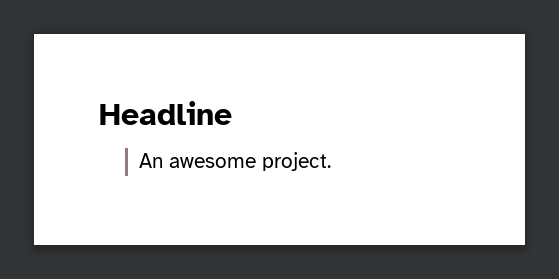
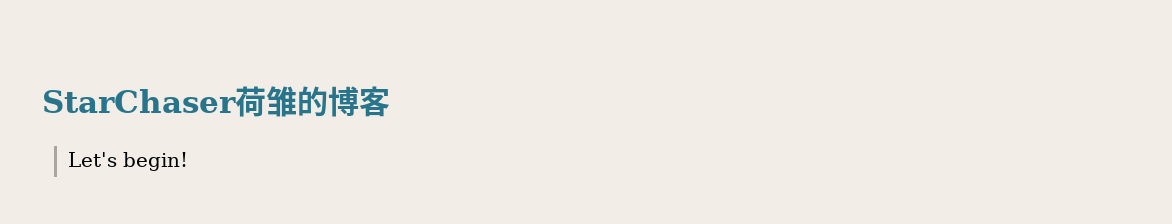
[99,101,232,125] [139,152,332,171] Headline // An awesome project. -> [42,86,390,117] [68,152,189,171] StarChaser荷雏的博客 // Let's begin!

